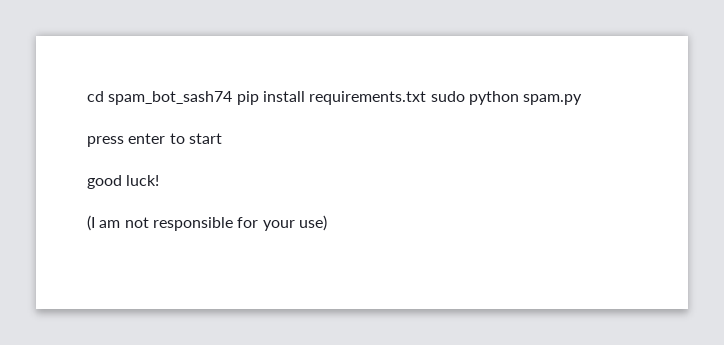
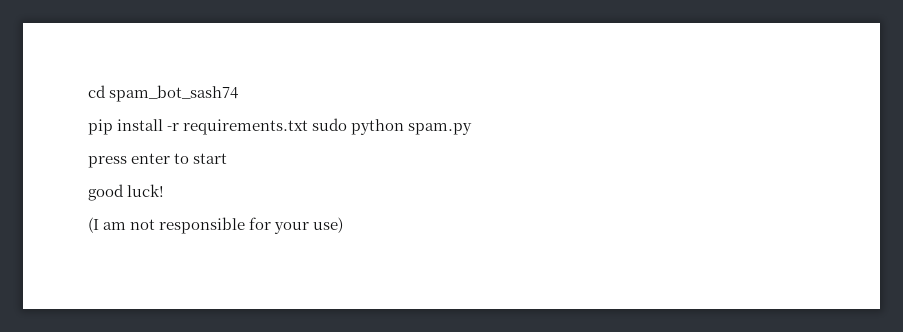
(233, 98) none -> (239, 93) //
(305, 96) none -> [167,123,180,131] -r

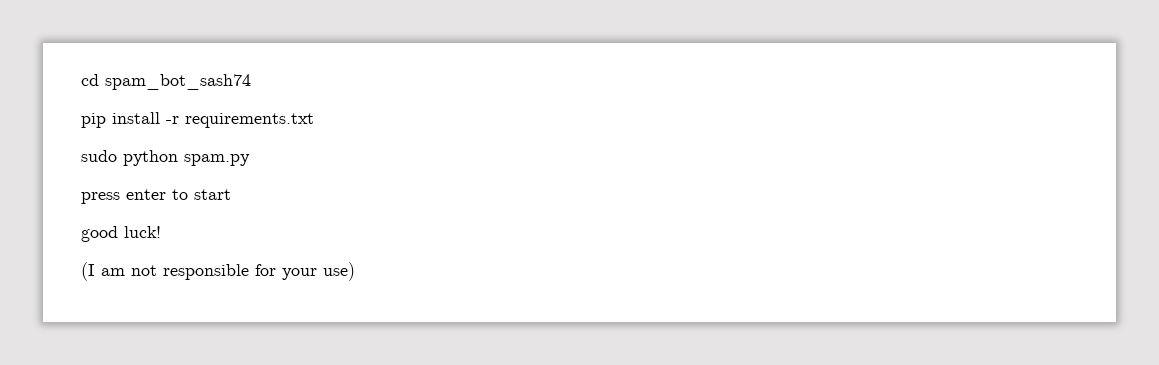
(309, 127) none -> (314, 120) //

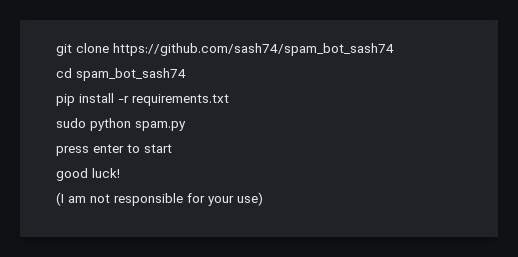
(81, 80) none -> [56,43,394,56] git clone https://github.com/sash74/spam_bot_sash74 //

